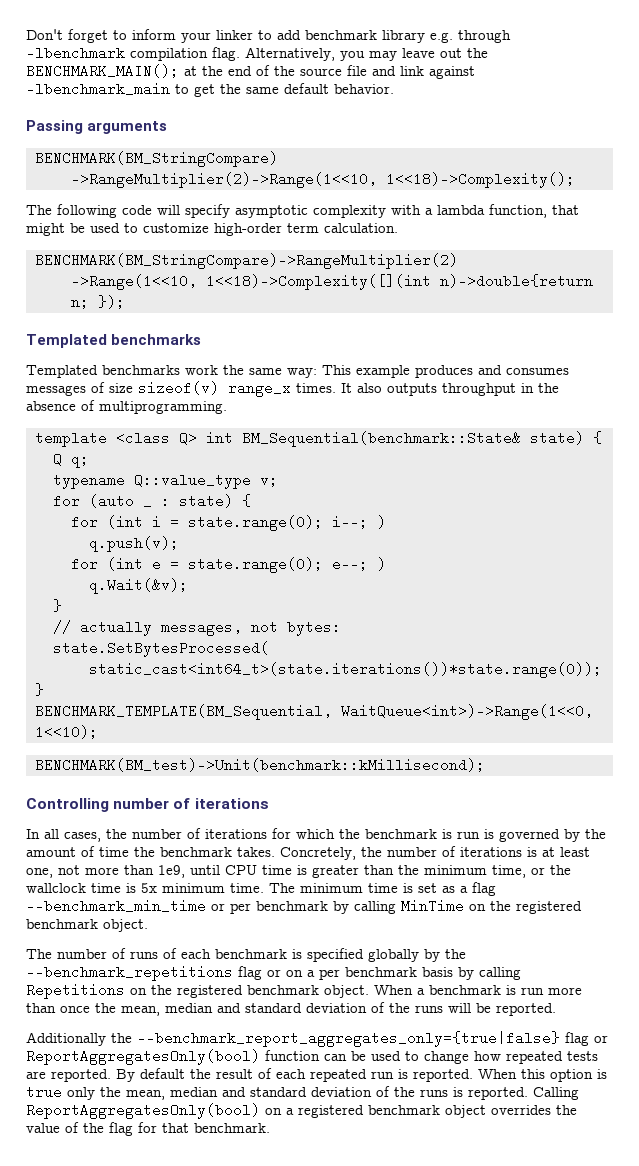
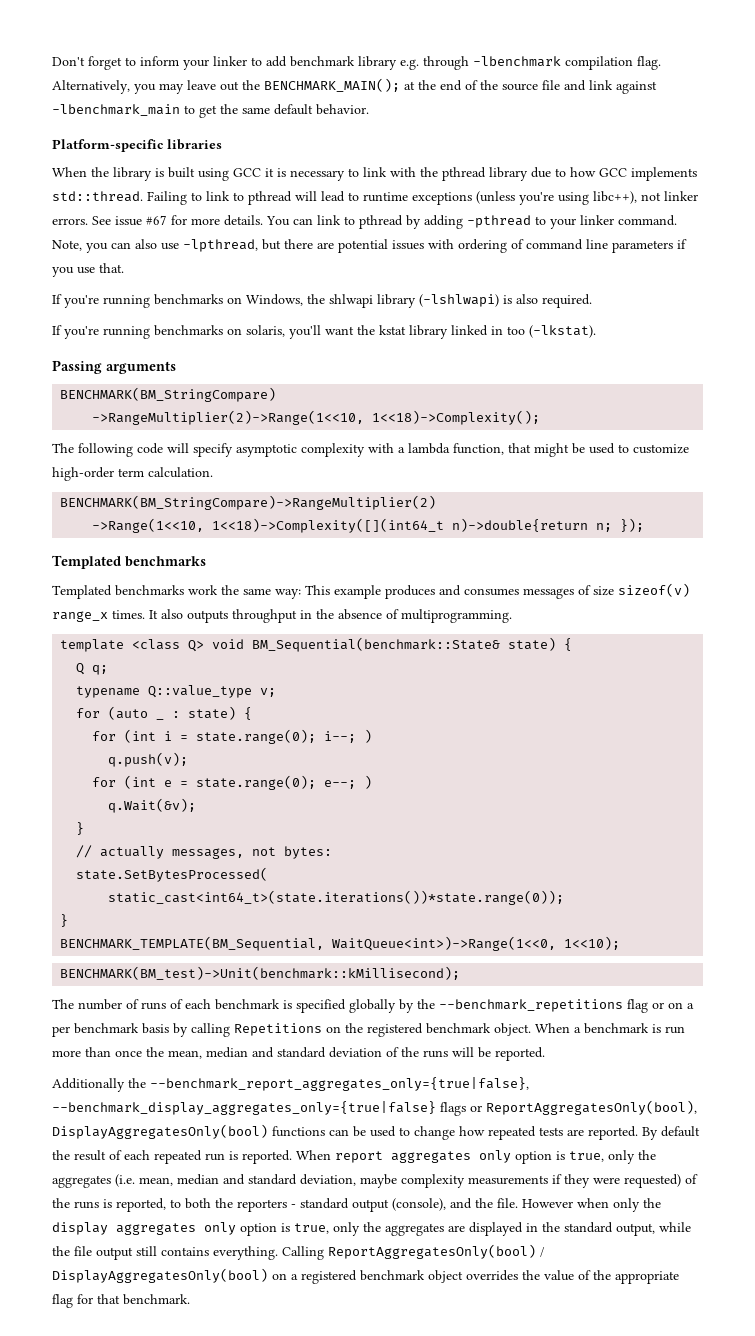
(394, 89) none -> [52,139,222,152] [52,167,697,181] [52,191,698,205] [52,215,677,229] [52,239,687,253] [52,263,124,277] [52,294,592,308] [52,325,596,339] // Platform-specific libraries // When the library is built using GCC it is necessary to link with the pthread library due to how GCC implements std::thread. Failing to link to pthread will lead to runtime exceptions (unless you're using libc++), not linker errors. See issue #67 for more details. You can link to pthread by adding -pthread to your linker command. Note, you can also use -lpthread, but there are potential issues with ordering of command line parameters if you use that. // If you're running benchmarks on Windows, the shlwapi library (-lshlwapi) is also required. // If you're running benchmarks on solaris, you'll want the kstat library linked in too (-lkstat).
[205,274,431,290] 1<<18)->Complexity([](int -> [212,518,445,533] 1<<18)->Complexity([](int64_t
[205,432,233,443] int -> [212,639,245,649] void
[26,798,269,812] [26,828,606,842] [26,846,590,860] [26,865,571,878] [26,882,496,896] [26,899,582,914] [26,919,148,932] // Controlling number of iterations // In all cases, the number of iterations for which the benchmark is run is governed by the amount of time the benchmark takes. Concretely, the number of iterations is at least one, not more than 1e9, until CPU time is greater than the minimum time, or the wallclock time is 5x minimum time. The minimum time is set as a flag --benchmark_min_time or per benchmark by calling MinTime on the registered benchmark object. -> (461, 973) none
[137,1031,608,1047] [26,1049,320,1065] --benchmark_report_aggregates_only={true|false} flag or ReportAggregatesOnly(bool) function -> [150,1077,529,1091] [52,1100,697,1116] [52,1124,325,1139] --benchmark_report_aggregates_only={true|false}, --benchmark_display_aggregates_only={true|false} flags or ReportAggregatesOnly(bool), DisplayAggregatesOnly(bool) functions
[521,1069,607,1082] [26,1085,579,1100] [26,1103,260,1119] this option is true only the mean, median and standard deviation of the runs is reported. Calling ReportAggregatesOnly(bool) -> [335,1150,656,1164] [52,1174,698,1188] [52,1198,661,1212] [52,1222,691,1236] [52,1244,545,1260] [52,1268,268,1283] report aggregates only option is true, only the aggregates (i.e. mean, median and standard deviation, maybe complexity measurements if they were requested) of the runs is reported, to both the reporters - standard output (console), and the file. However when only the display aggregates only option is true, only the aggregates are displayed in the standard output, while the file output still contains everything. Calling ReportAggregatesOnly(bool) / DisplayAggregatesOnly(bool)
(104, 1128) none -> [615,1271,679,1284] appropriate

